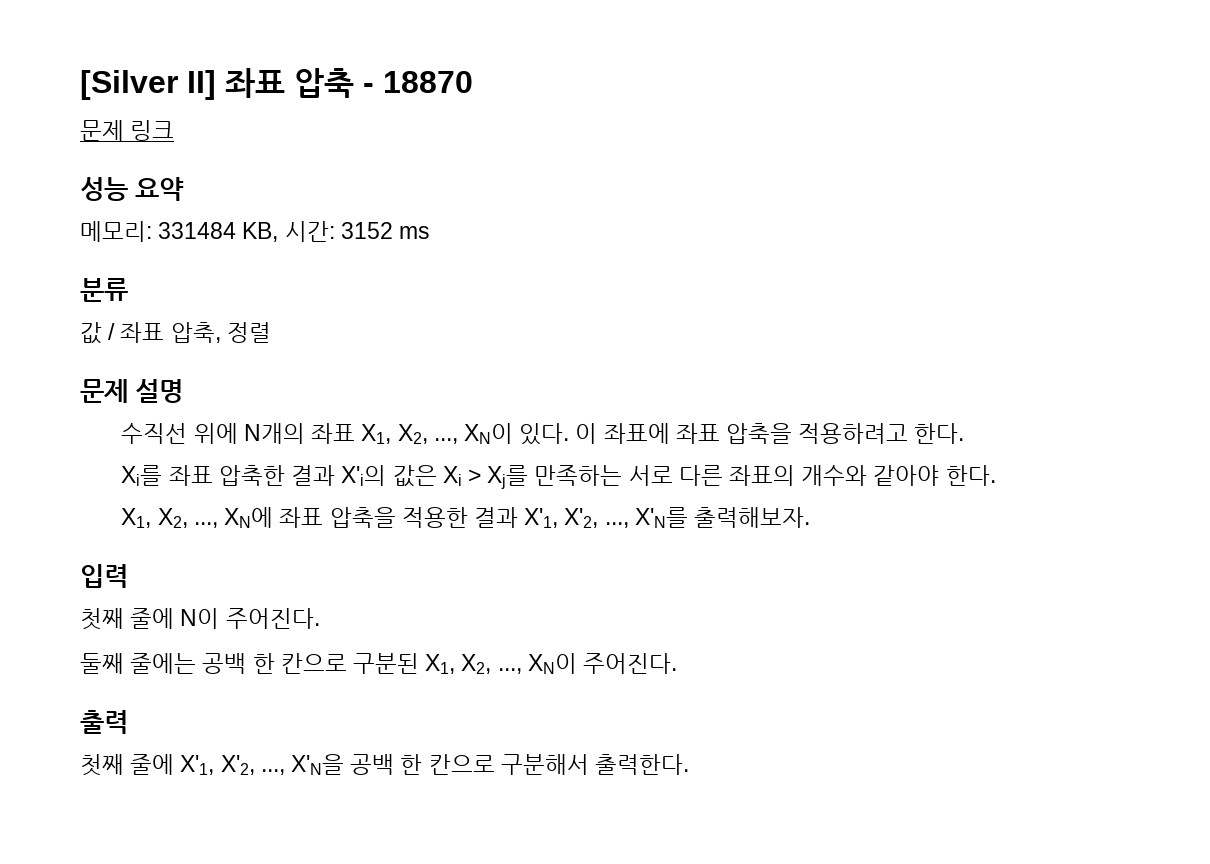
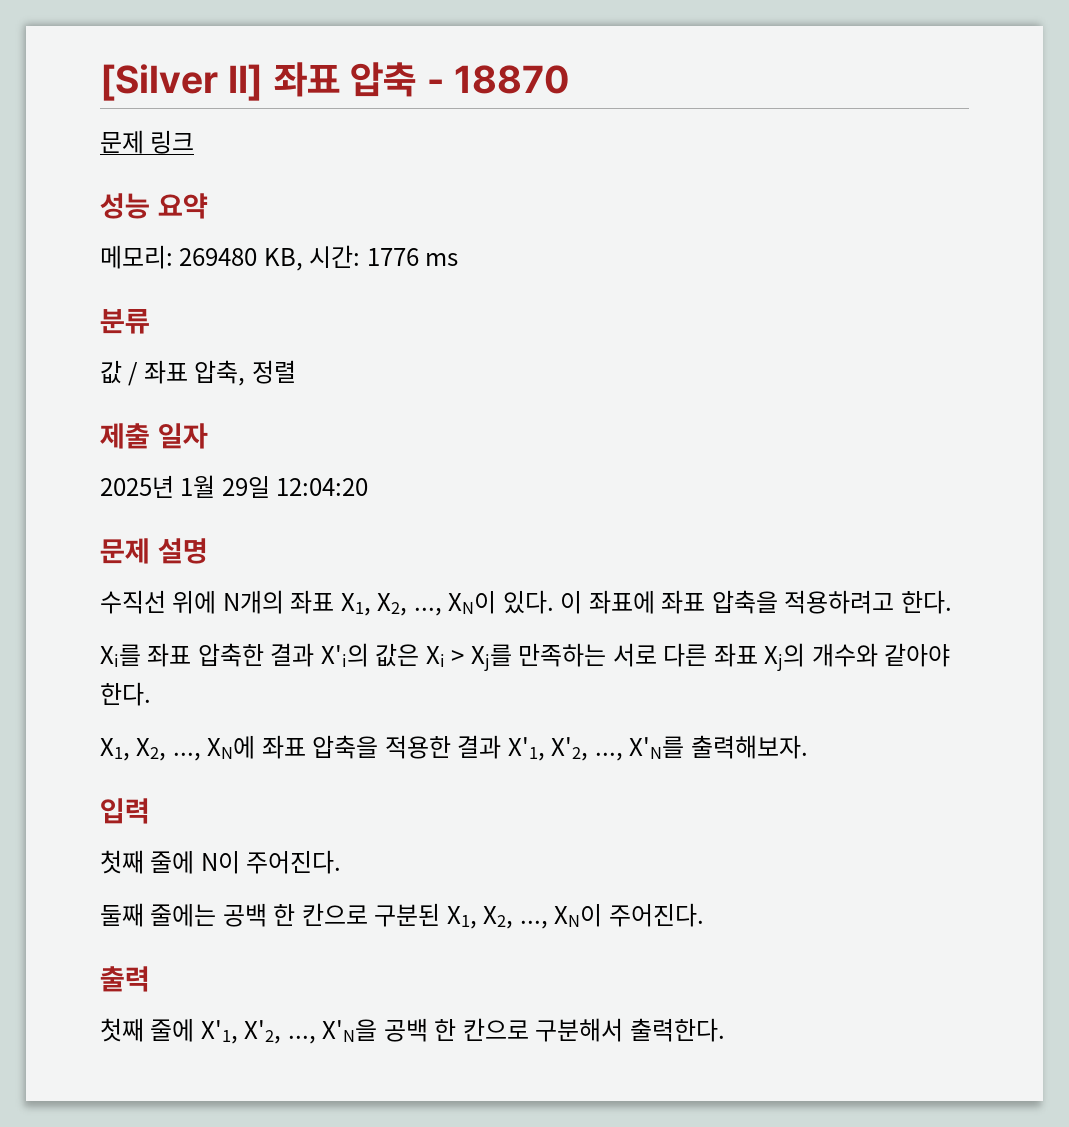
[158,222,237,239] 331484 -> [179,248,258,266] 269480
[340,222,393,239] 3152 -> [366,248,419,266] 1776
(271, 332) none -> [100,423,208,449] [100,475,369,498] // 제출 일자 // 2025년 1월 29일 12:04:20
[728,465,795,486] 좌표의 -> [713,643,806,671] 좌표 Xj의

